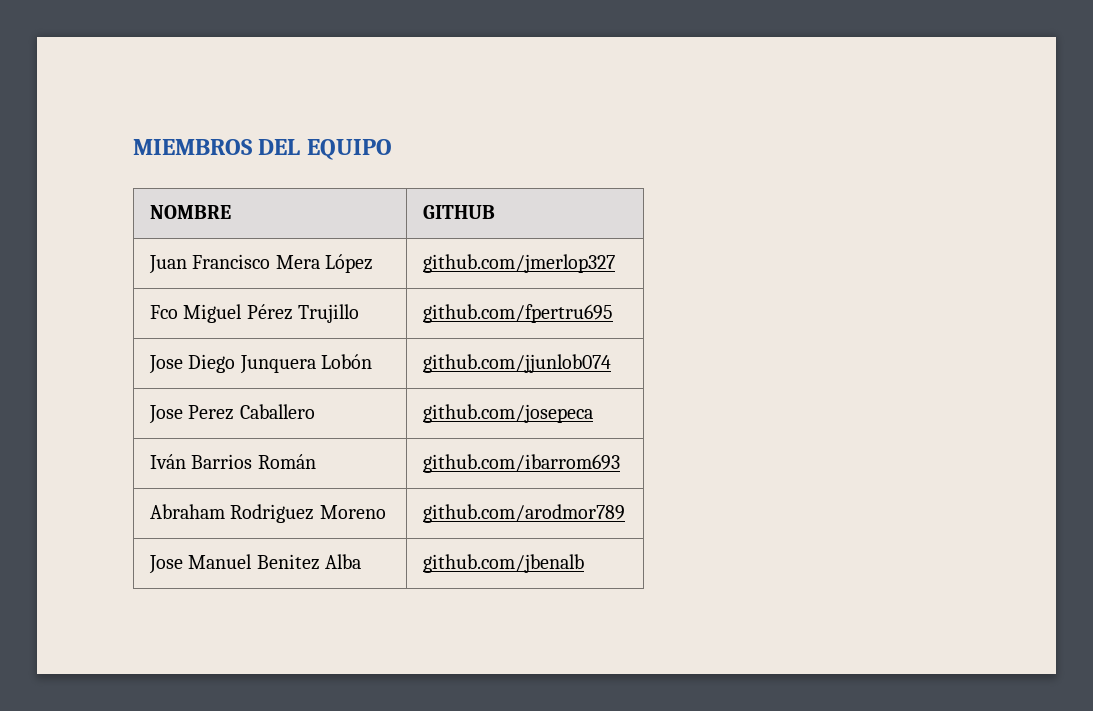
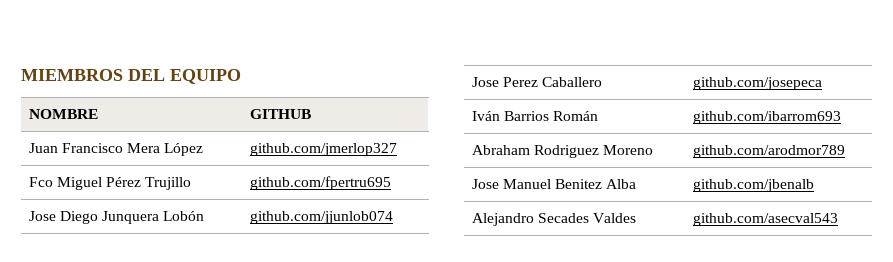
(584, 563) none -> [471,213,637,226] [692,213,838,226] // Alejandro Secades Valdes | github.com/asecval543

